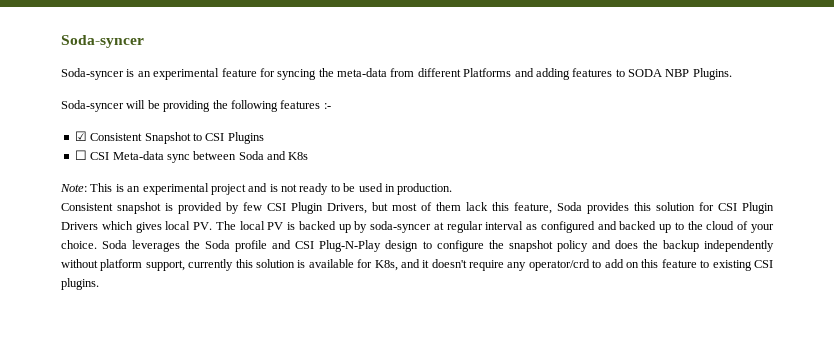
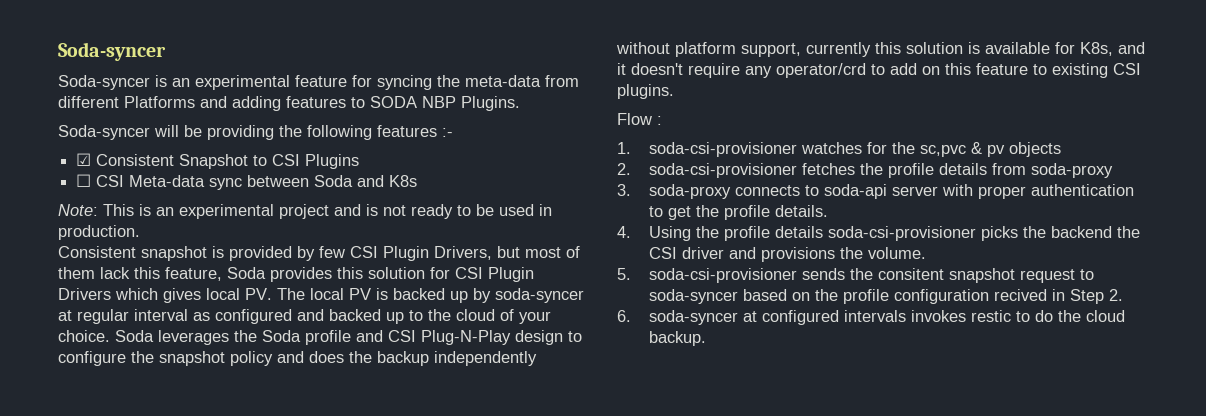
(99, 284) none -> [617,113,662,125] [617,142,1061,157] [617,163,1113,178] [617,184,1134,199] [648,205,828,220] [617,226,1140,241] [648,247,926,262] [617,268,1094,283] [648,289,1123,304] [617,310,1125,325] [648,331,706,346] // Flow : // 1. soda-csi-provisioner watches for the sc,pvc & pv objects // 2. soda-csi-provisioner fetches the profile details from soda-proxy // 3. soda-proxy connects to soda-api server with proper authentication to get the profile details. // 4. Using the profile details soda-csi-provisioner picks the backend the CSI driver and provisions the volume. // 5. soda-csi-provisioner sends the consitent snapshot request to soda-syncer based on the profile configuration recived in Step 2. // 6. soda-syncer at configured intervals invokes restic to do the cloud backup.

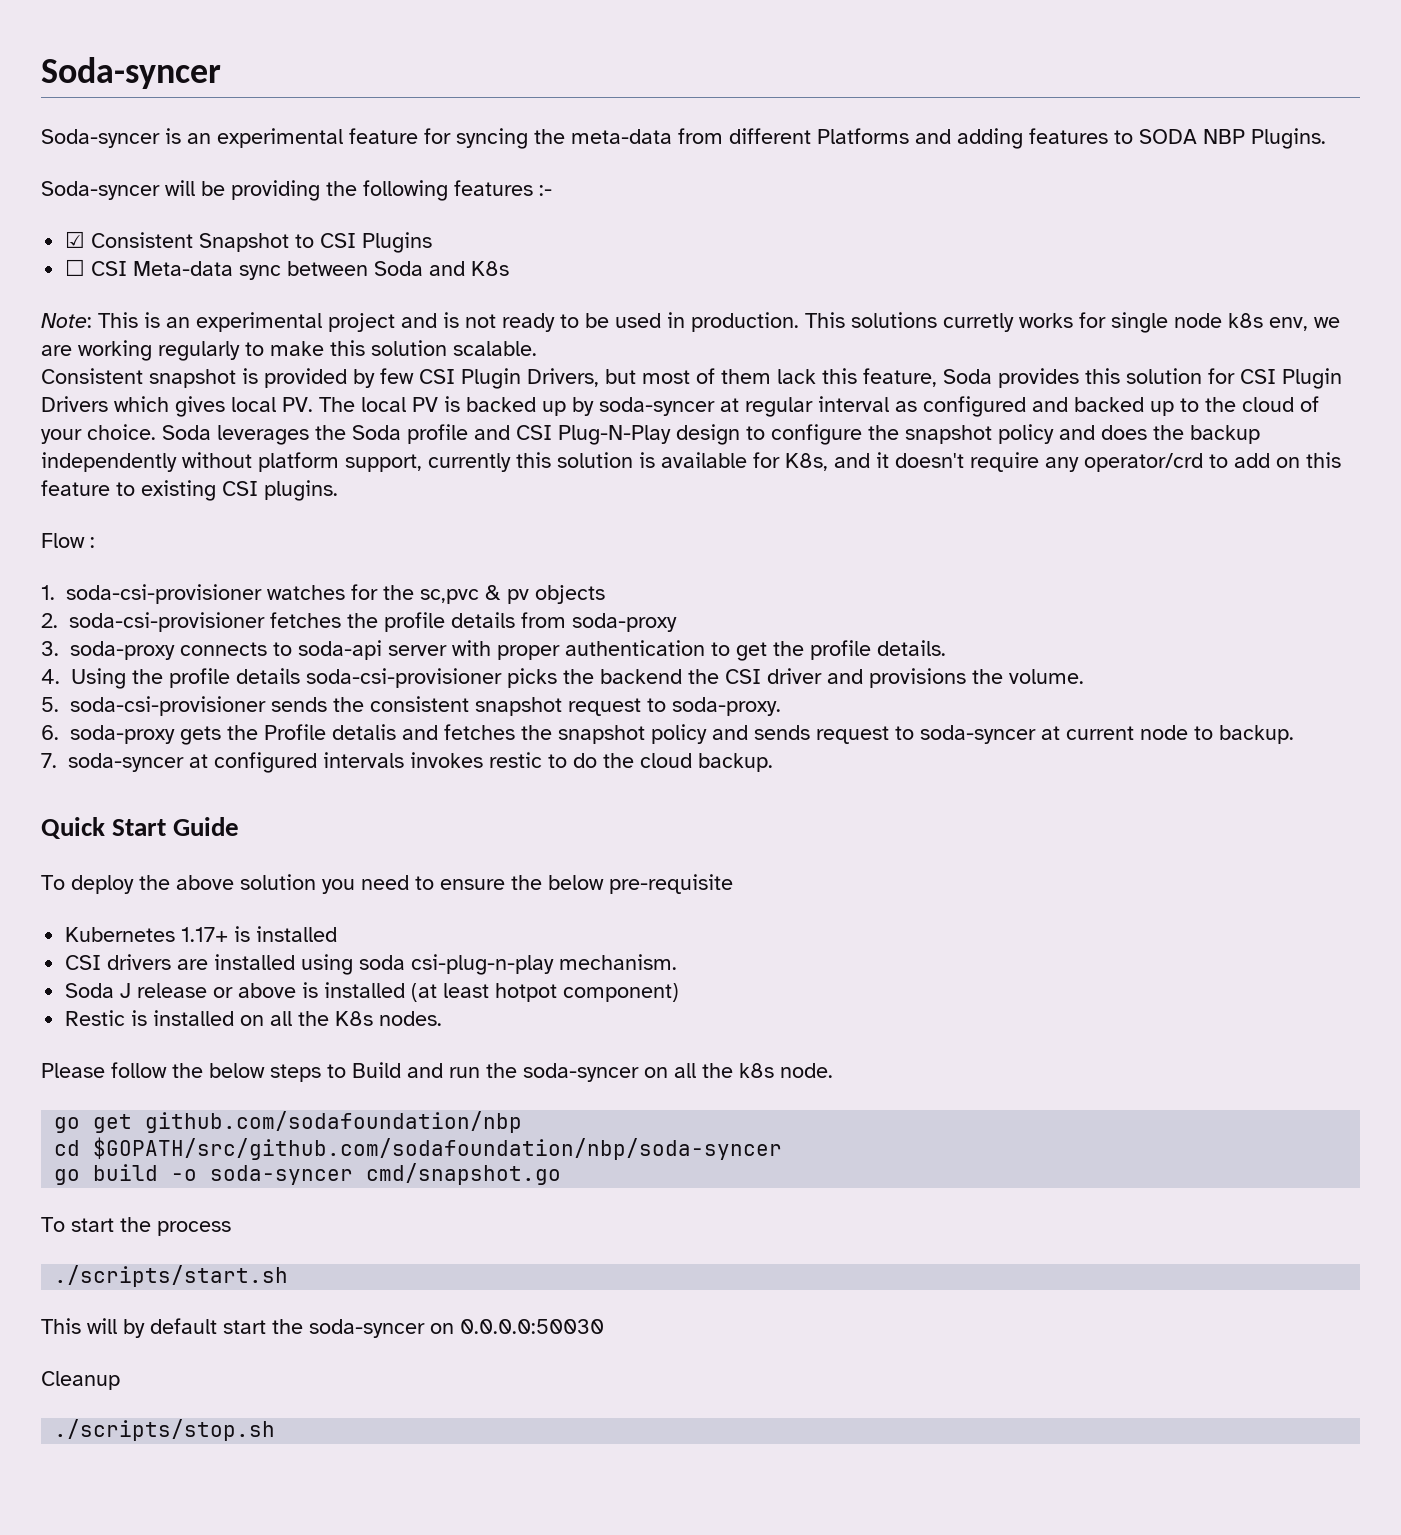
(140, 232) none -> [805,312,1340,333] [41,340,537,361] This solutions curretly works for single node k8s env, we are working regularly to make this solution scalable.
[877,268,944,280] consitent -> [370,696,469,712] consistent
[648,289,1123,304] [617,310,631,322] soda-syncer based on the profile configuration recived in Step 2. // 6. -> [672,697,781,716] [41,724,1294,745] [41,753,57,768] soda-proxy. // 6. soda-proxy gets the Profile detalis and fetches the snapshot policy and sends request to soda-syncer at current node to backup. // 7.
(706, 338) none -> [41,817,240,839] [41,874,733,894] [65,926,338,942] [65,954,678,975] [65,982,680,1002] [65,1010,443,1026] [41,1062,833,1082] [54,1111,523,1133] [54,1137,783,1160] [54,1163,562,1185] [41,1217,231,1236] [54,1265,289,1287] [41,1318,604,1338] [41,1371,120,1390] [54,1419,276,1441] // Quick Start Guide // To deploy the above solution you need to ensure the below pre-requisite // Kubernetes 1.17+ is installed // CSI drivers are installed using soda csi-plug-n-play mechanism. // Soda J release or above is installed (at least hotpot component) // Restic is installed on all the K8s nodes. // Please follow the below steps to Build and run the soda-syncer on all the k8s node. // go get github.com/sodafoundation/nbp // cd $GOPATH/src/github.com/sodafoundation/nbp/soda-syncer // go build -o soda-syncer cmd/snapshot.go // To start the process // ./scripts/start.sh // This will by default start the soda-syncer on 0.0.0.0:50030 // Cleanup // ./scripts/stop.sh

